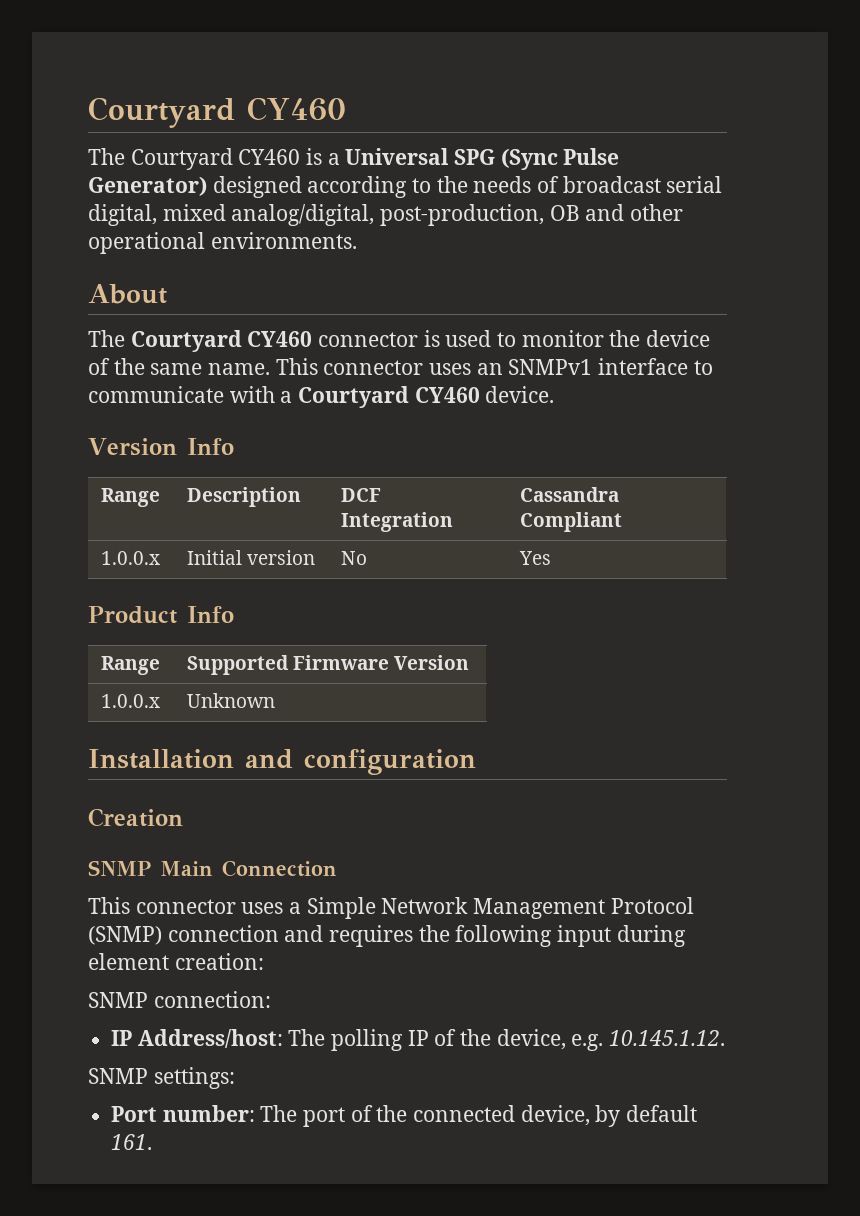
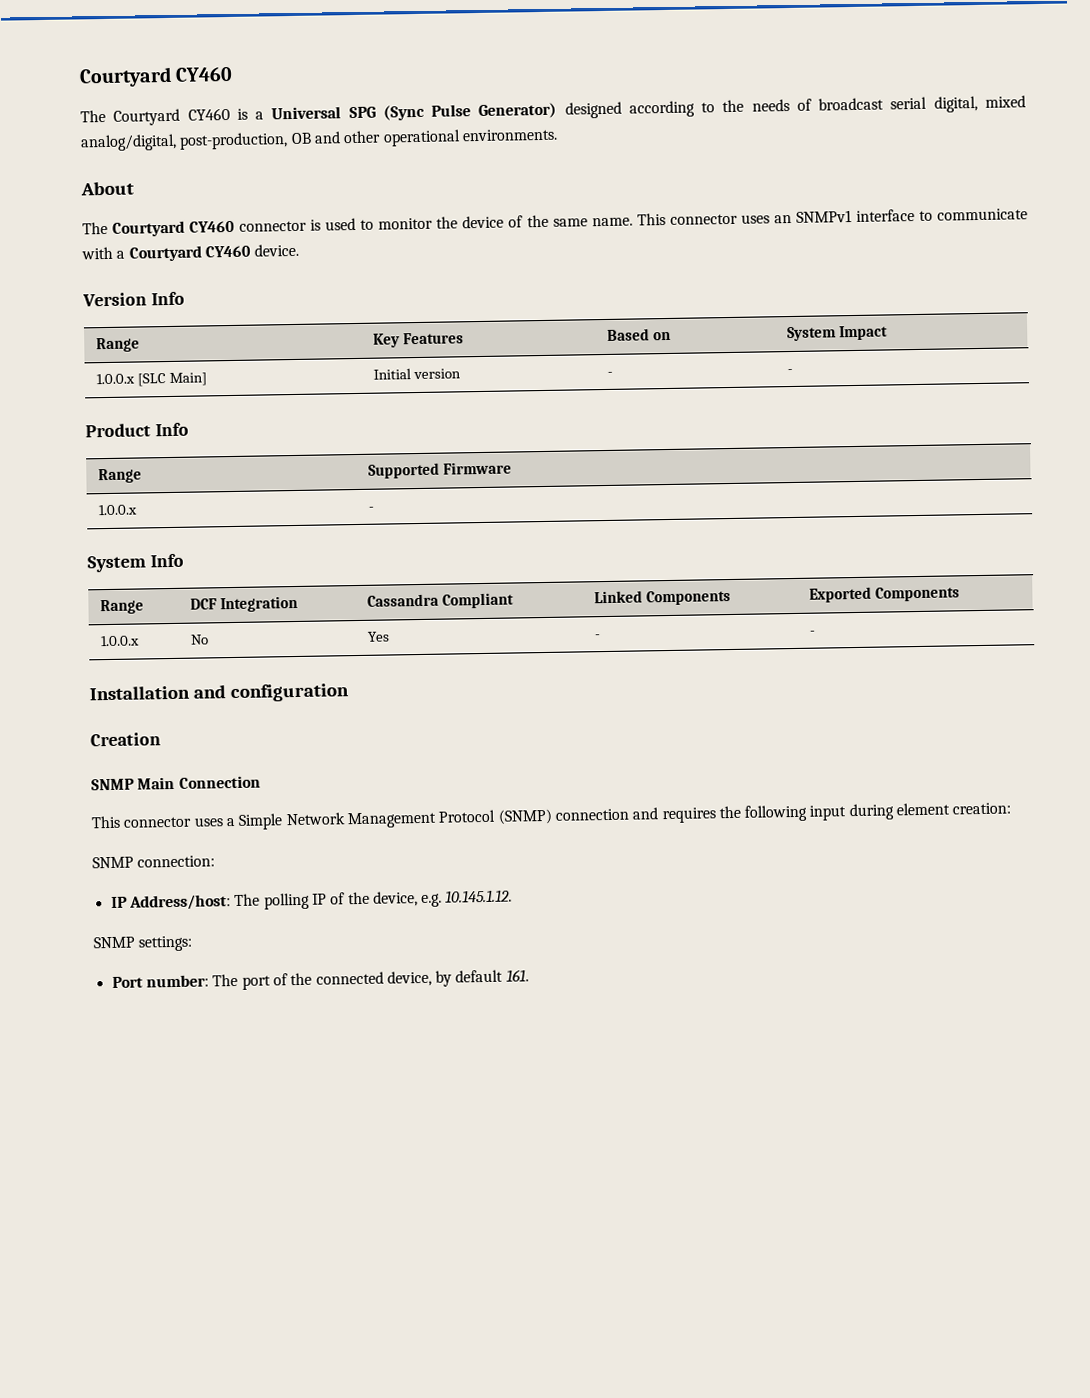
[187,487,302,507] [341,488,382,502] [341,512,454,532] [520,487,620,502] [520,512,623,532] [101,551,161,565] Description | DCF Integration | Cassandra Compliant // 1.0.0.x -> [372,332,464,348] [606,328,671,341] [786,325,888,342] [95,372,207,387] Key Features | Based on | System Impact // 1.0.0.x [SLC Main]
[341,551,368,565] [519,551,552,565] No | Yes -> [606,371,613,376] [786,368,793,374] - | -
[394,655,470,670] [101,694,161,708] [187,693,276,708] Version // 1.0.0.x | Unknown -> [97,504,137,516] [367,506,374,511] [87,553,184,573] [99,599,144,615] [189,595,298,613] [366,592,514,609] [593,590,731,606] [808,586,960,603] [99,635,140,647] [189,634,209,645] [366,631,390,642] [593,634,601,639] [808,630,816,635] // 1.0.0.x | - // System Info // Range | DCF Integration | Cassandra Compliant | Linked Components | Exported Components // 1.0.0.x | No | Yes | - | -

